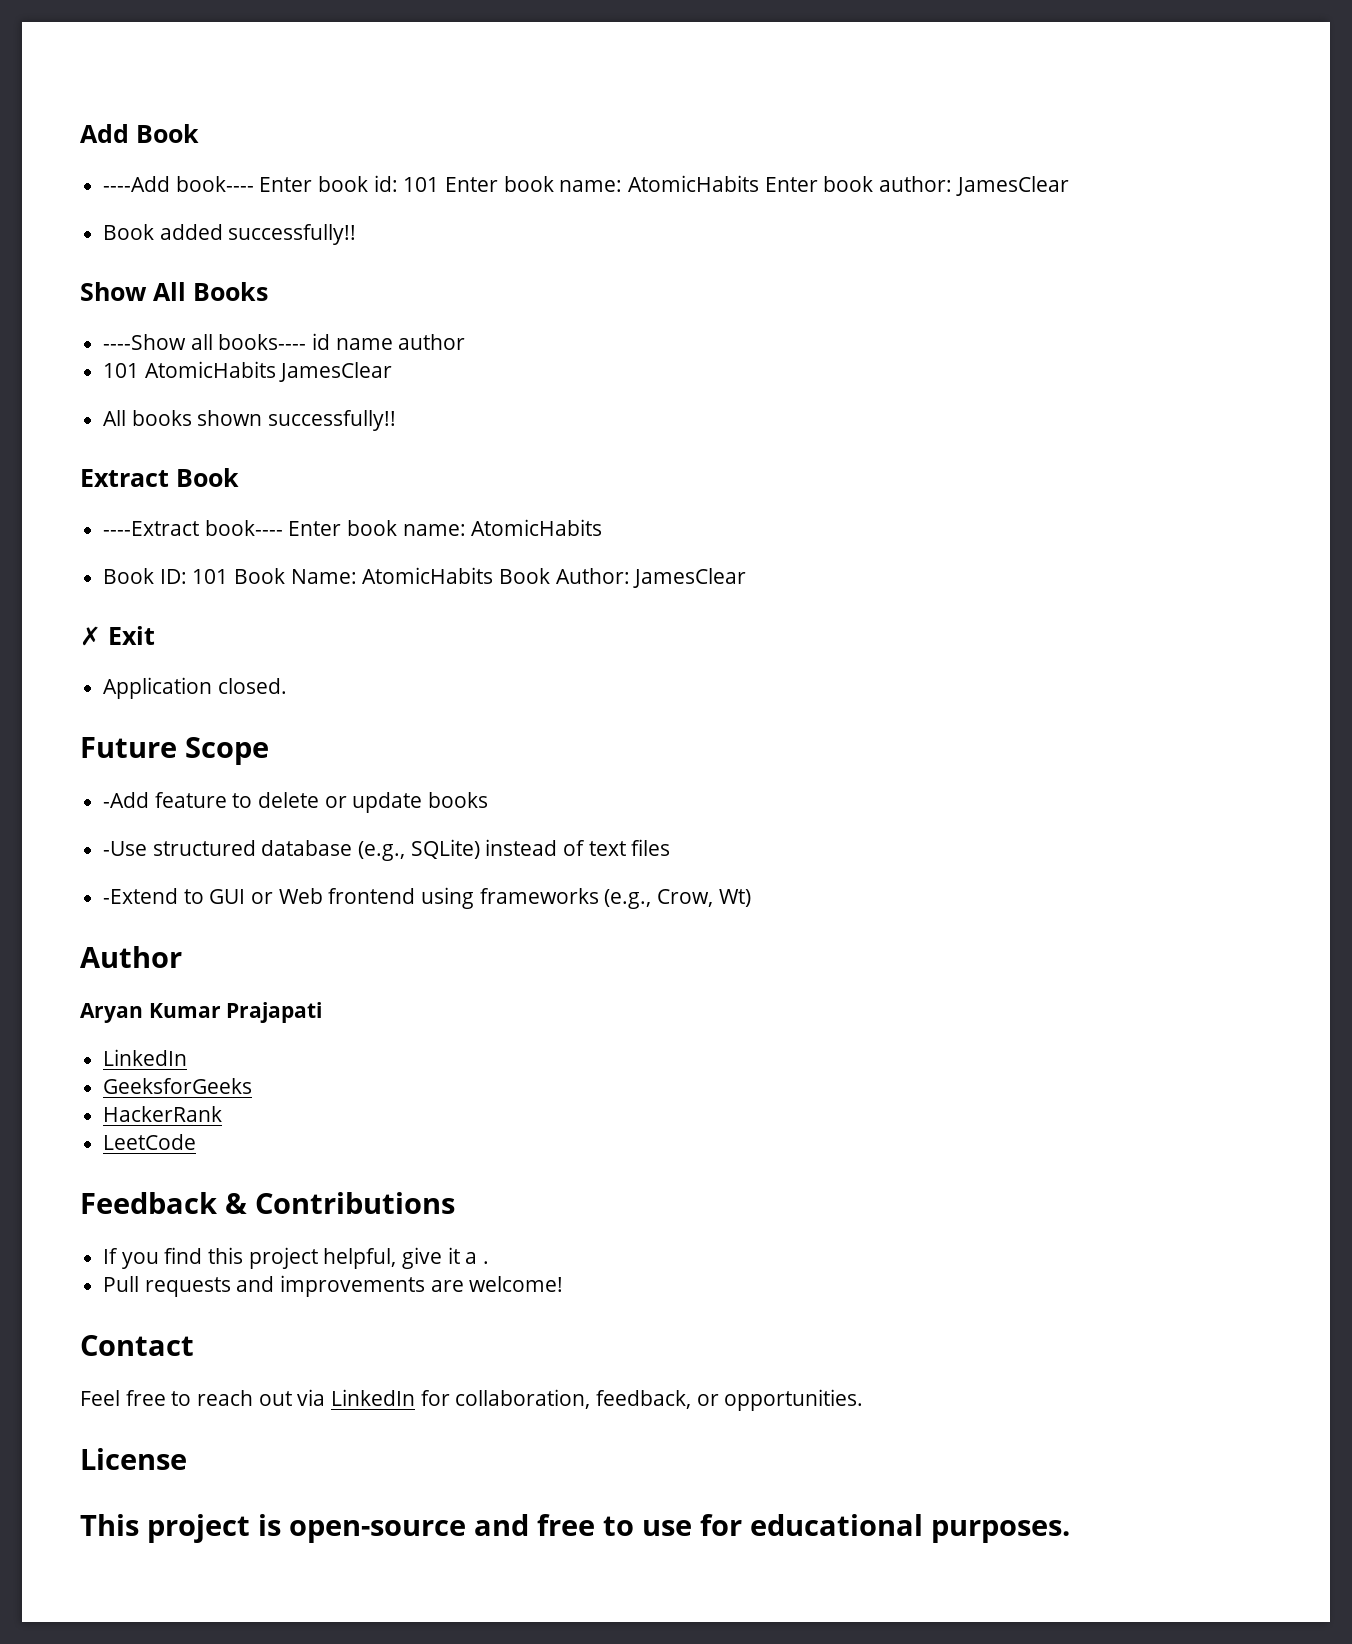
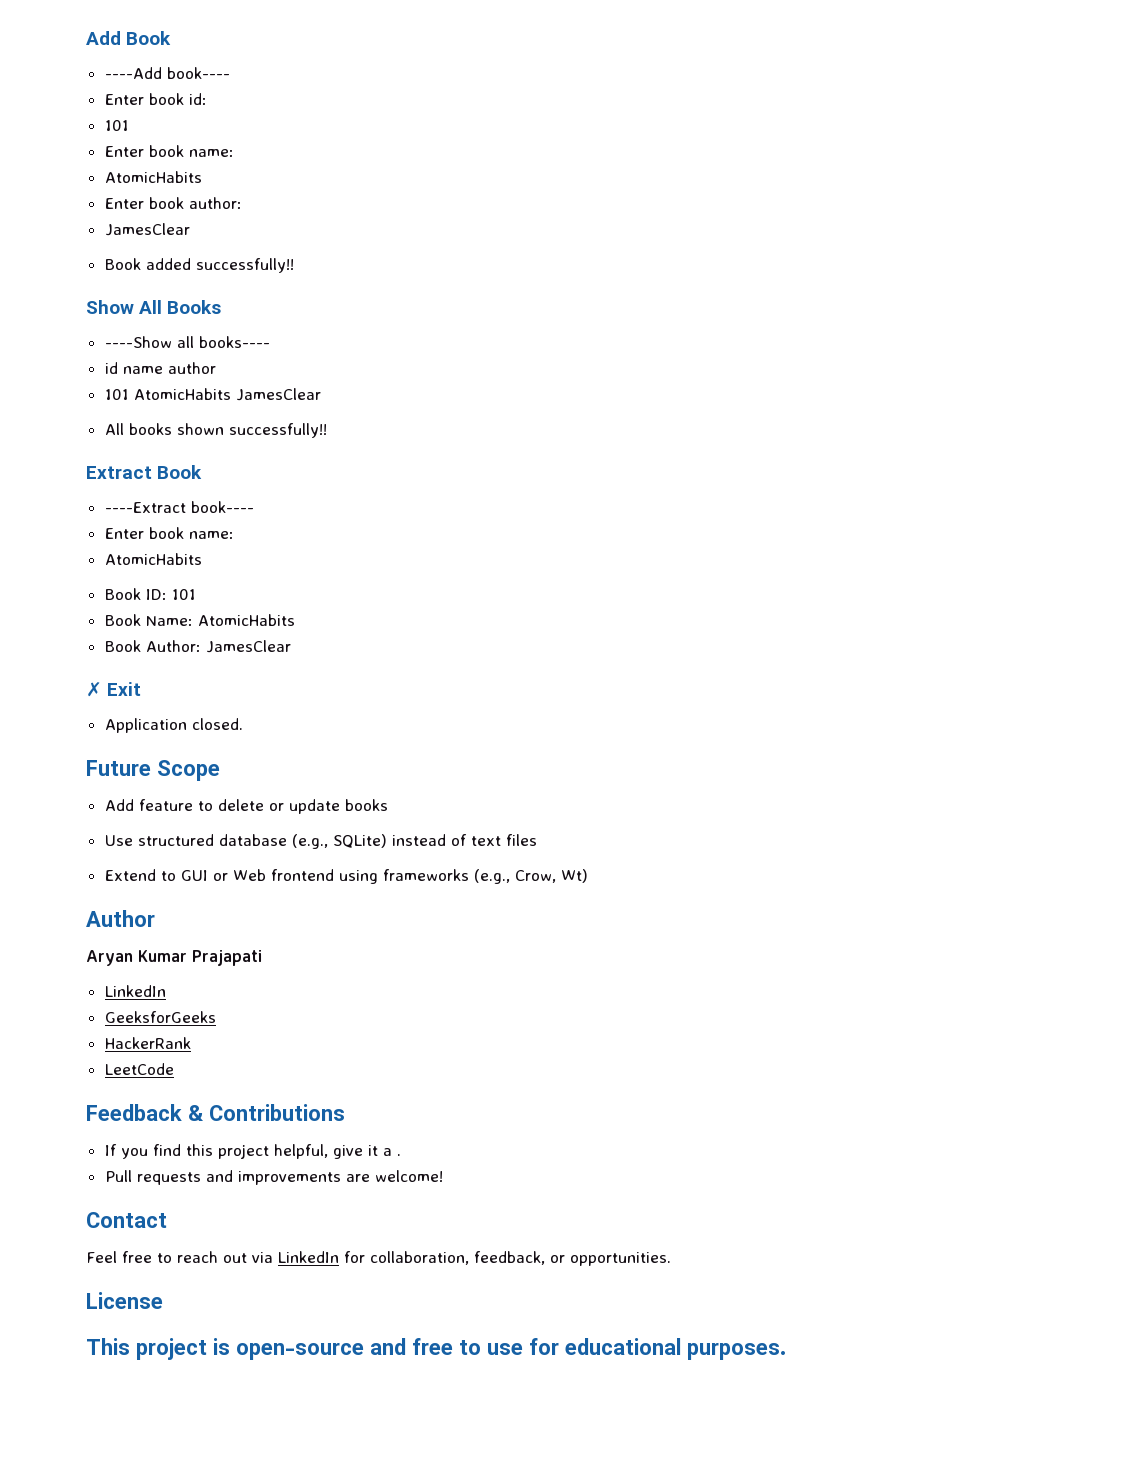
(254, 184) none -> (230, 73) //
[403,175,760,192] 101 Enter book name: AtomicHabits -> [104,120,129,131] [104,145,234,157] [104,171,202,183] // 101 // Enter book name: // AtomicHabits //
(953, 184) none -> (242, 203) //
(307, 342) none -> (270, 342) //
[288,520,466,536] Enter book name: -> [104,527,234,539] // Enter book name: //
(229, 576) none -> (196, 594) //
(494, 575) none -> (295, 620) //
[103,792,150,808] -Add -> [104,799,134,811] Add
[103,841,148,856] -Use -> [104,835,133,846] Use
[103,888,179,904] -Extend -> [104,869,156,881] Extend

